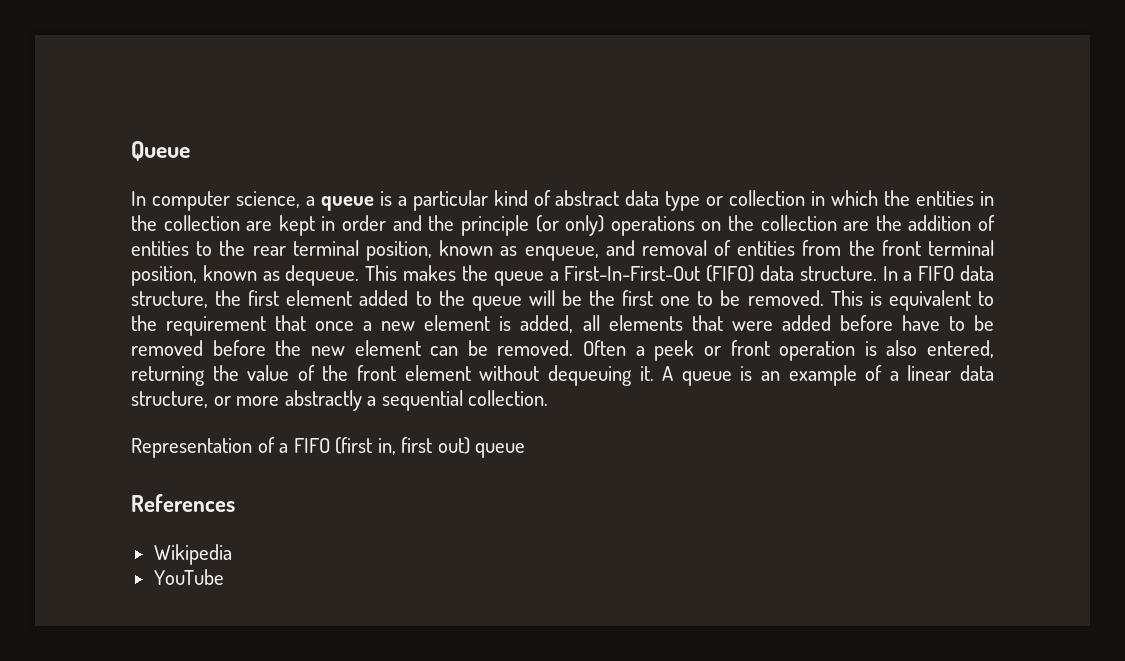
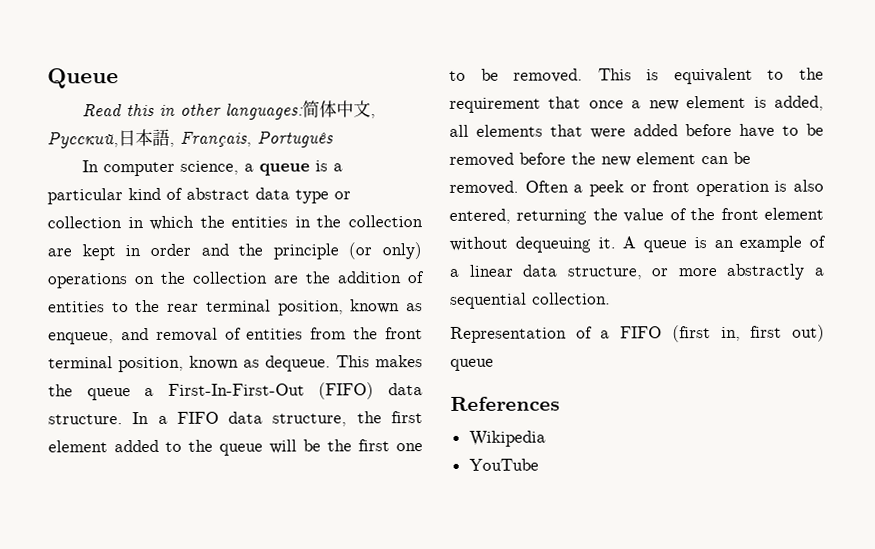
(190, 151) none -> [82,100,377,120] [47,128,334,149] // Read this in other languages:简体中文, Русский,日本語, Français, Português

